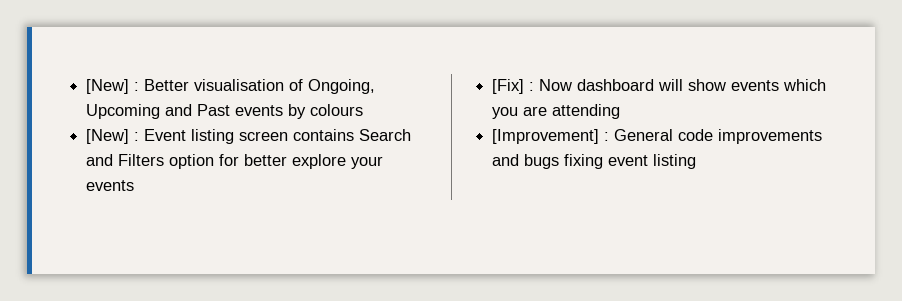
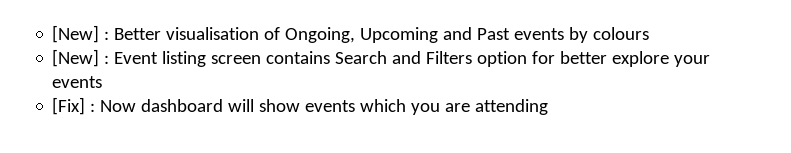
[492,129,823,144] [492,154,697,169] // [Improvement] : General code improvements and bugs fixing event listing -> (549, 107) none

